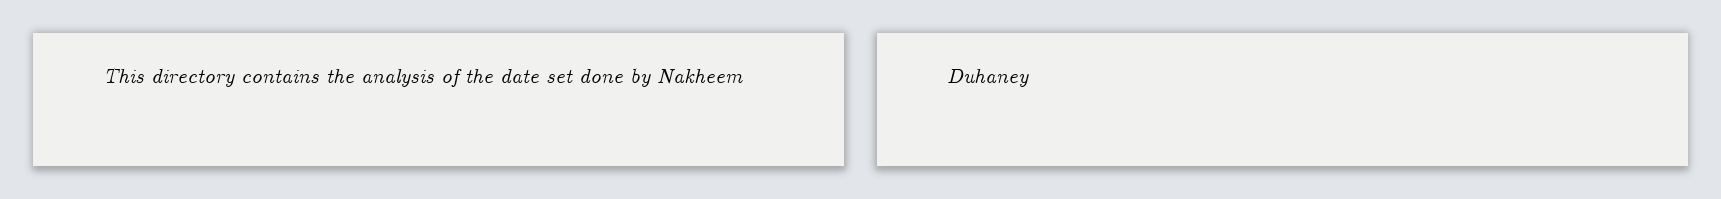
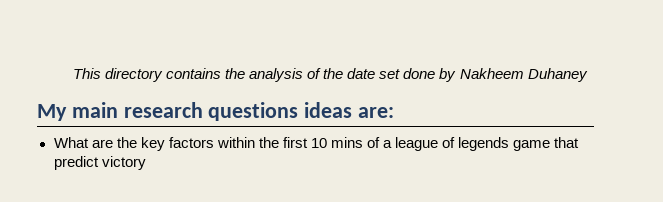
(1029, 77) none -> [37,102,395,121] [53,137,580,151] [53,156,146,170] // My main research questions ideas are: // What are the key factors within the first 10 mins of a league of legends game that predict victory

